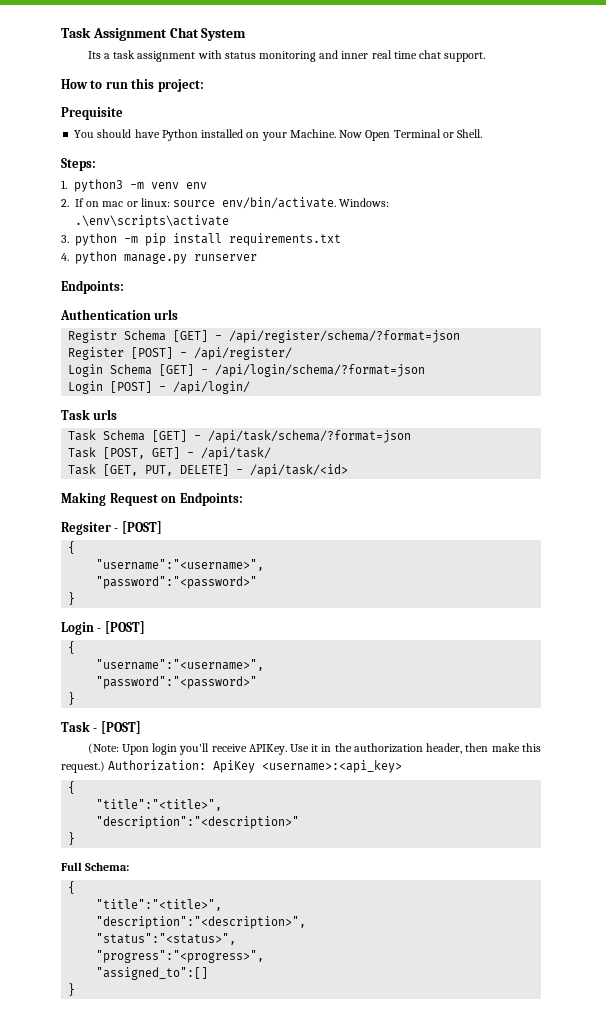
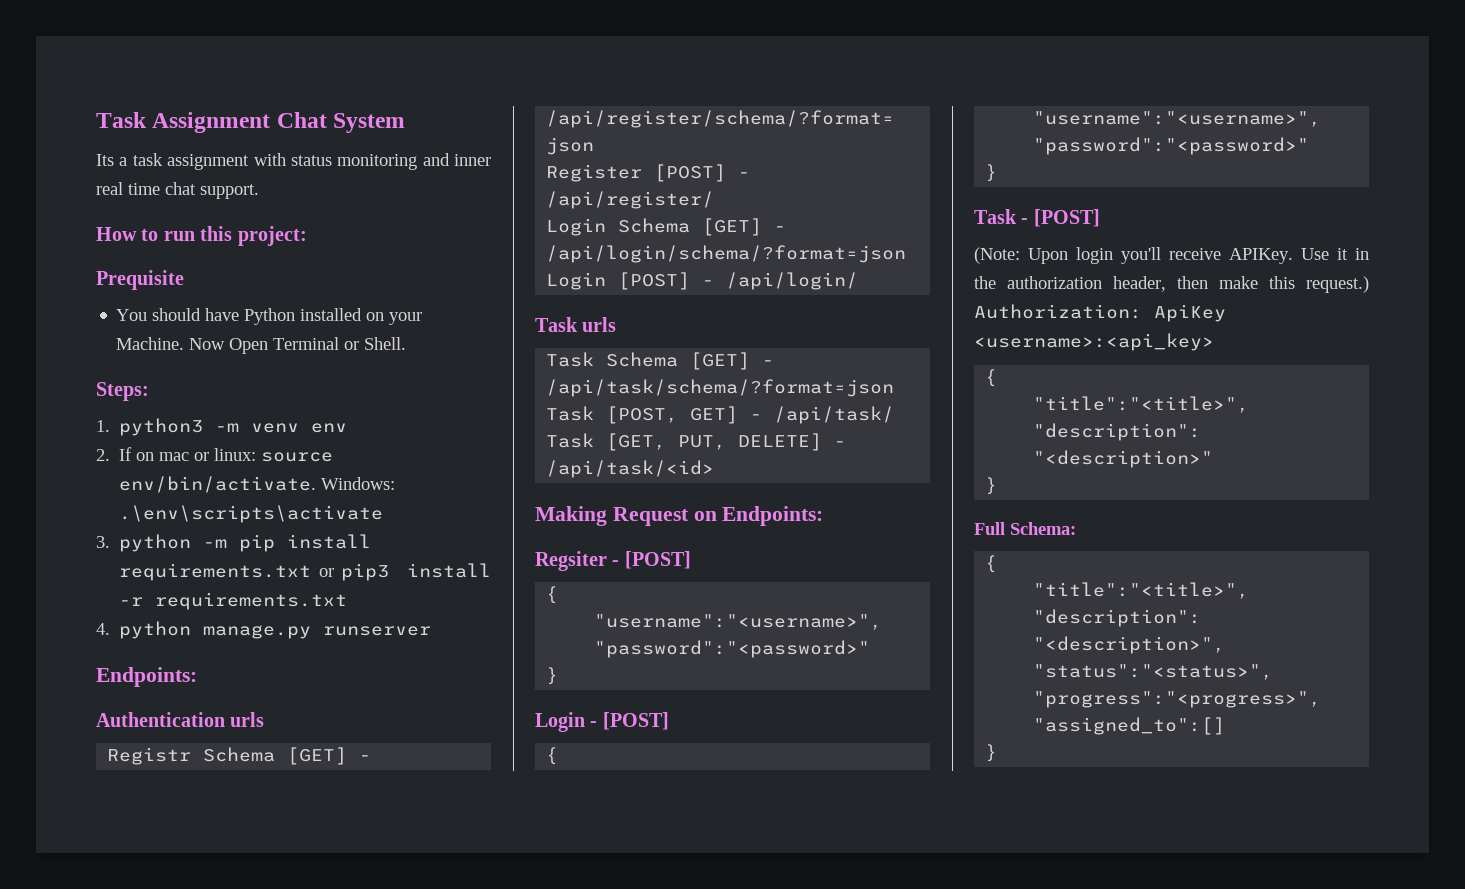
(341, 239) none -> [318,563,491,581] [119,592,348,610] or pip3 install -r requirements.txt

